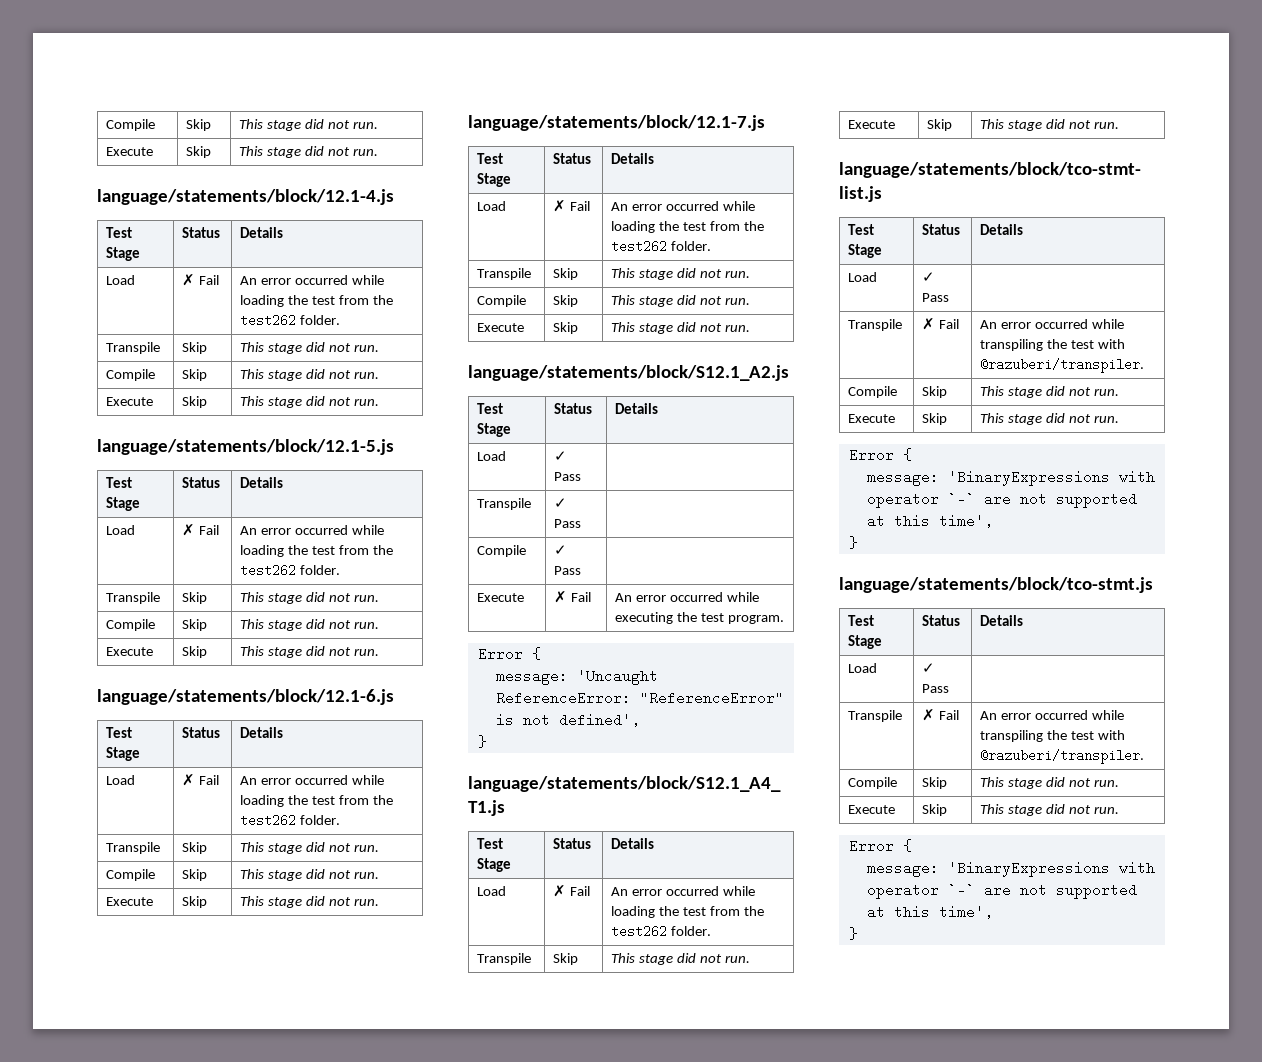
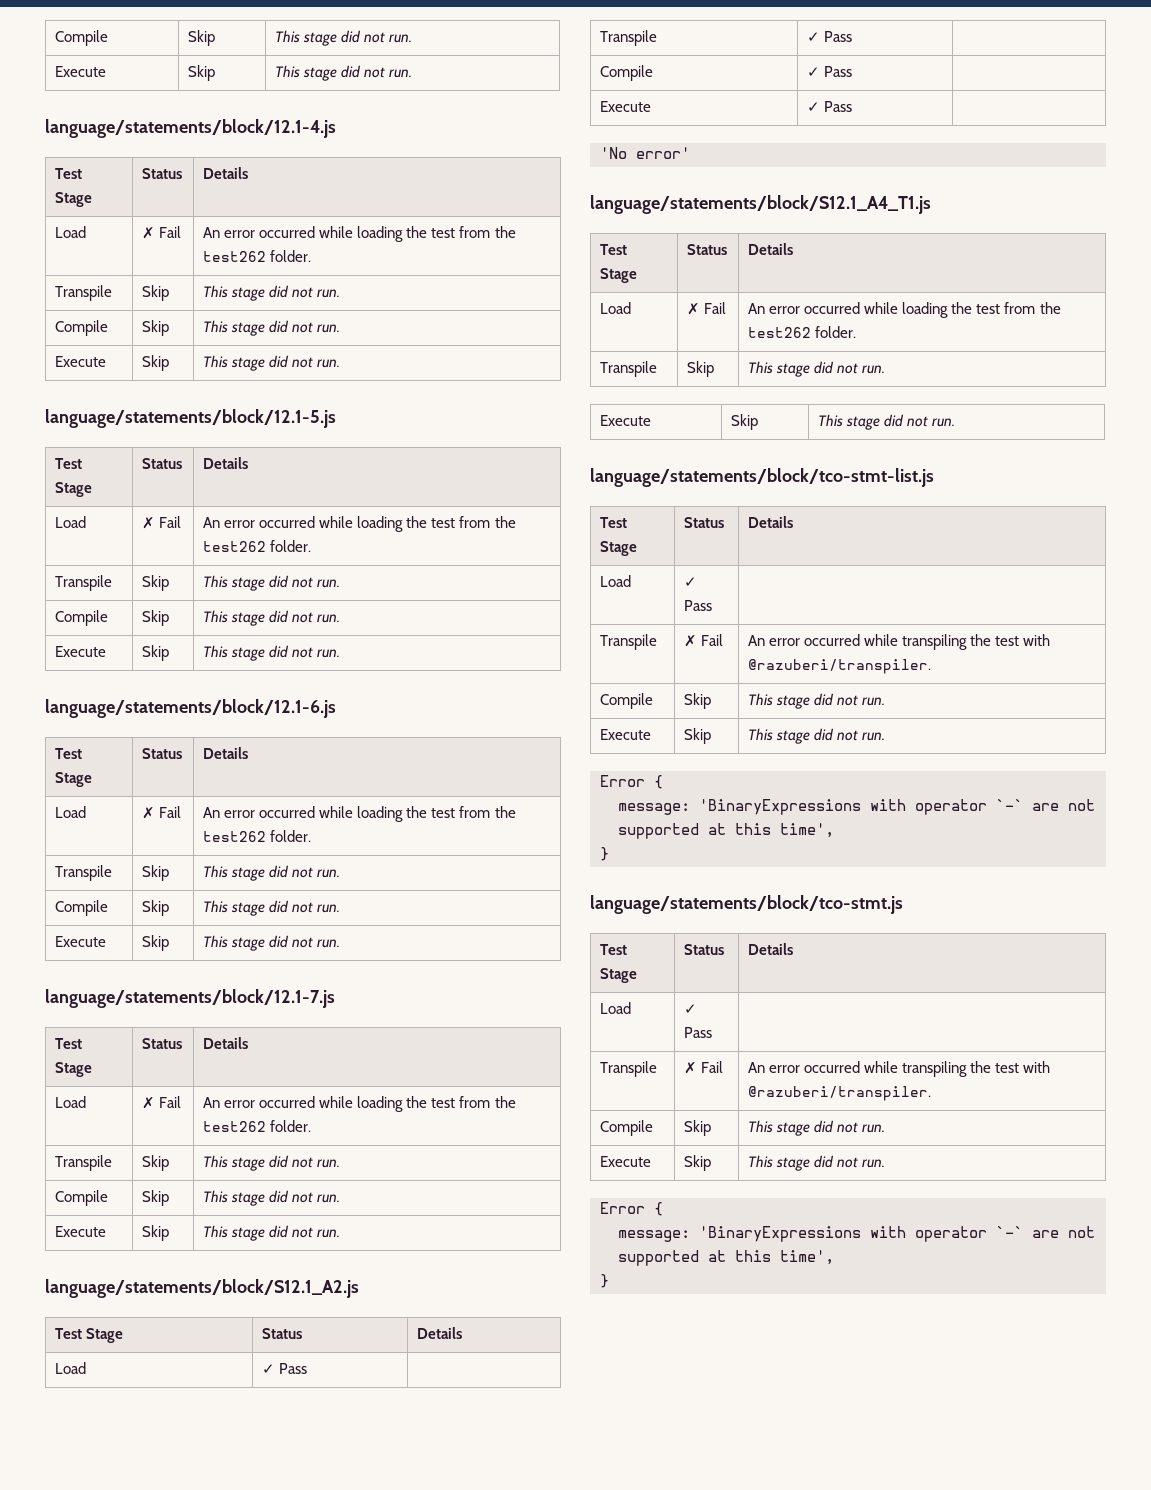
[554,591,592,603] [615,592,760,602] [615,612,785,624] [477,647,541,661] [495,669,658,685] [495,691,784,705] [495,713,640,727] [477,735,487,748] ✗ Fail | An error occurred while executing the test program. // Error { // message: 'Uncaught ReferenceError: "ReferenceError" is not defined', // } -> [807,101,853,112] [599,147,690,159] ✓ Pass | // 'No error'

